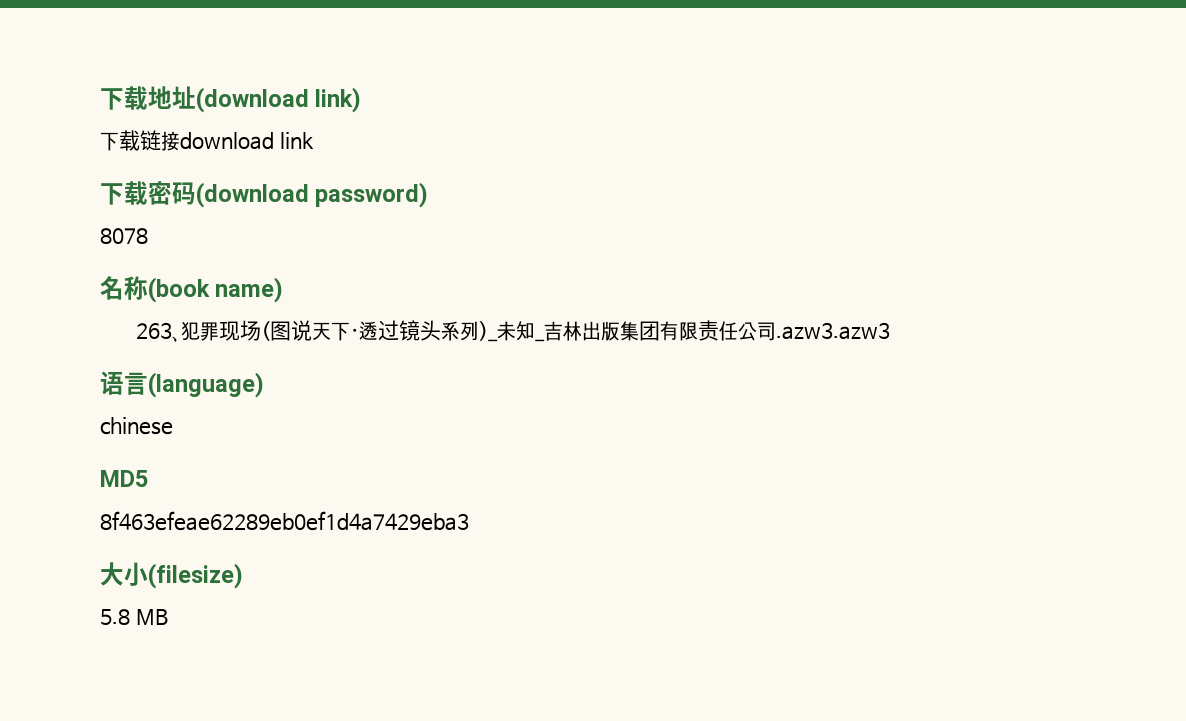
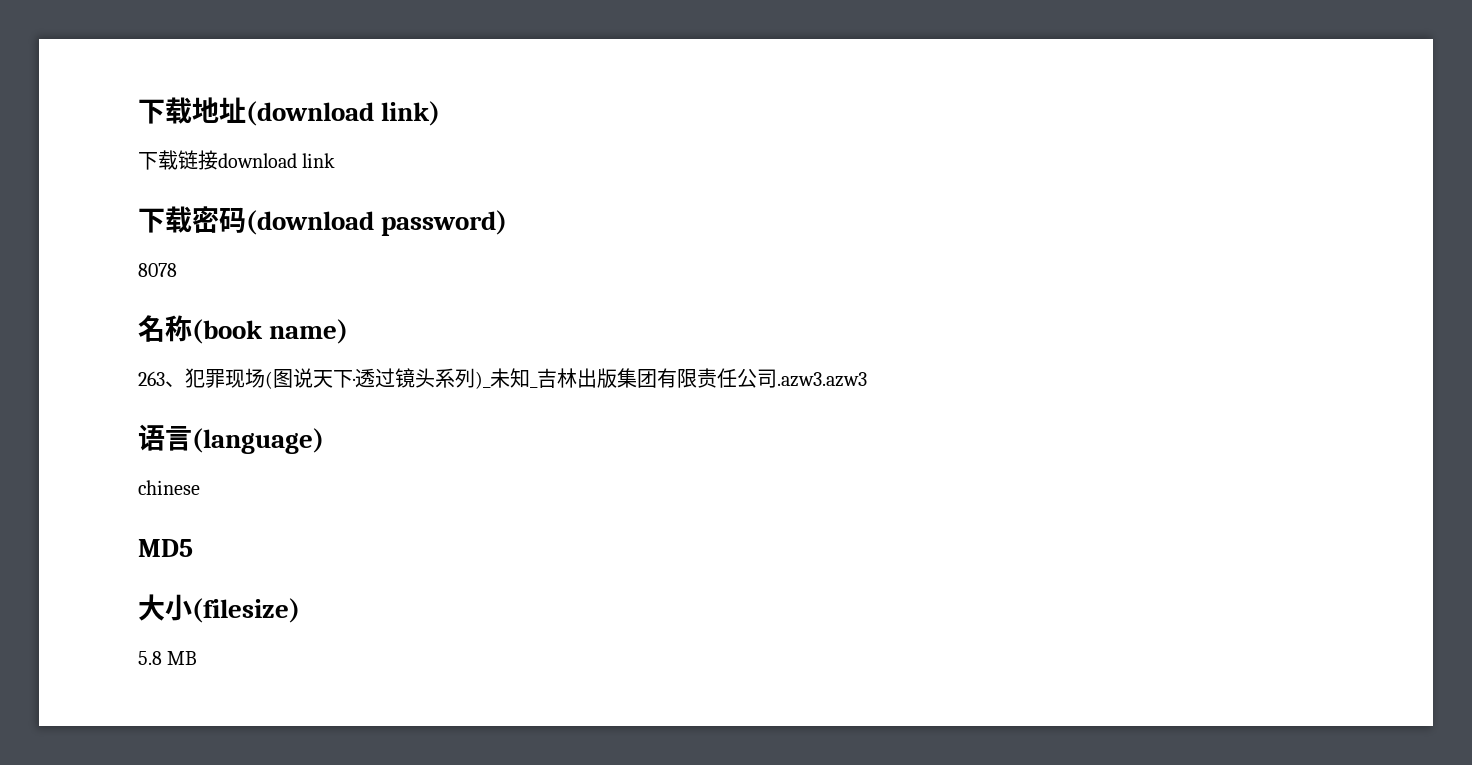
[100,511,469,531] // 8f463efeae62289eb0ef1d4a7429eba3 -> (193, 548) none

